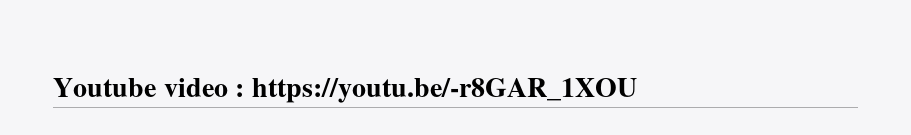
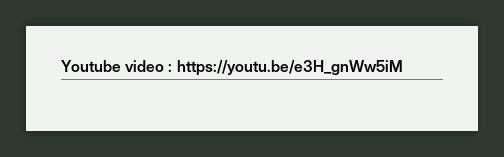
[251,78,637,103] https://youtu.be/-r8GAR_1XOU -> [176,60,403,76] https://youtu.be/e3H_gnWw5iM

